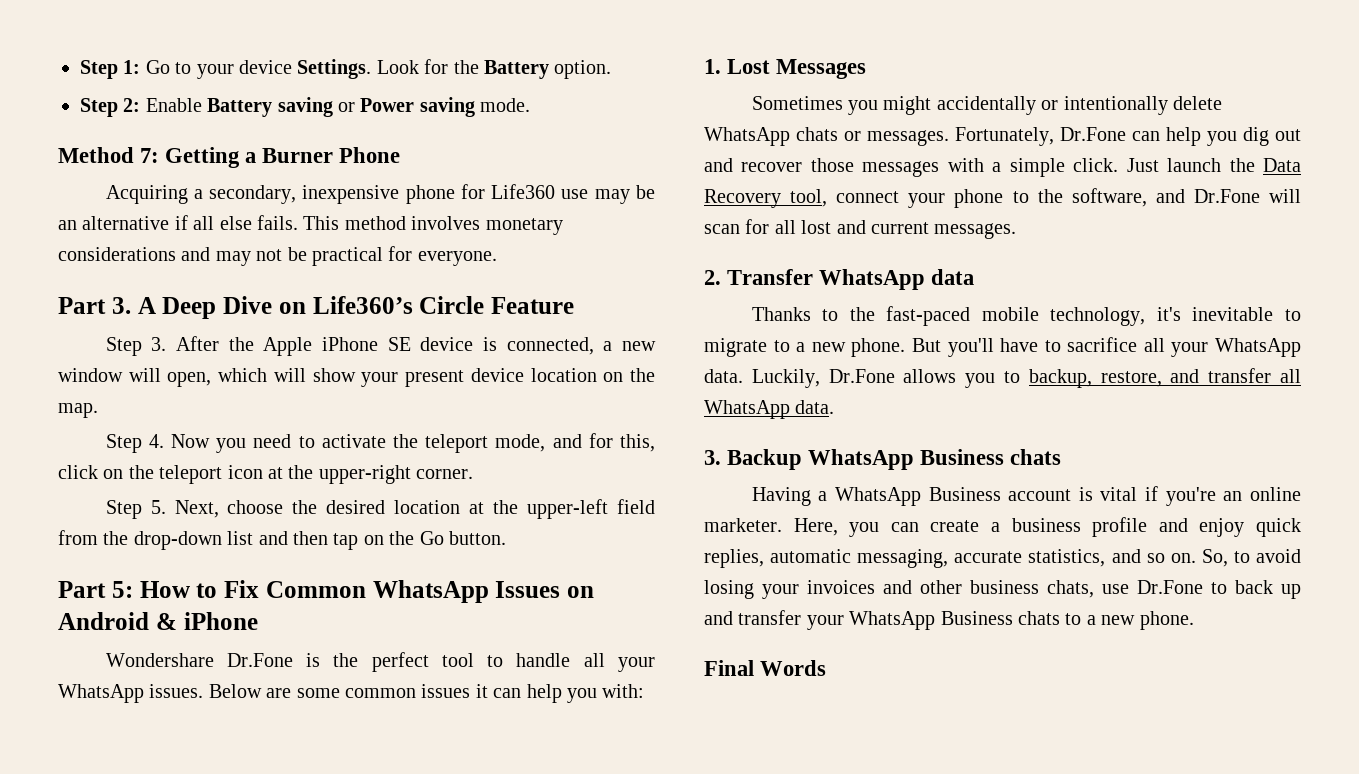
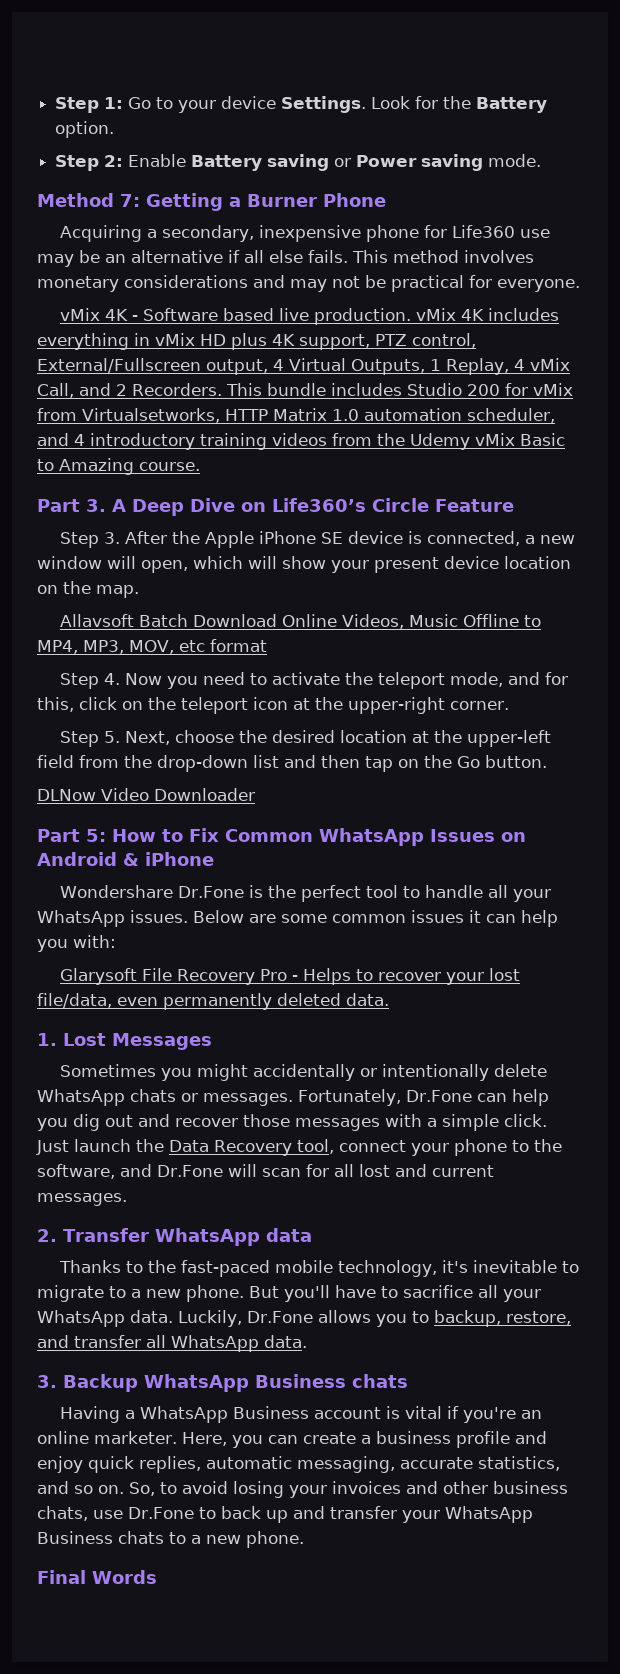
(497, 258) none -> [59,308,559,325] [37,333,476,350] [37,358,570,375] [37,383,573,398] [37,408,555,423] [37,433,565,450] [37,458,200,475] // vMix 4K - Software based live production. vMix 4K includes everything in vMix HD plus 4K support, PTZ control, External/Fullscreen output, 4 Virtual Outputs, 1 Replay, 4 vMix Call, and 2 Recorders. This bundle includes Studio 200 for vMix from Virtualsetworks, HTTP Matrix 1.0 automation scheduler, and 4 introductory training videos from the Udemy vMix Basic to Amazing course.
(98, 410) none -> [59,614,541,629] [37,639,267,654] // Allavsoft Batch Download Online Videos, Music Offline to MP4, MP3, MOV, etc format
(506, 538) none -> [37,788,255,801] // DLNow Video Downloader
(645, 691) none -> [59,968,520,985] [37,993,389,1010] // Glarysoft File Recovery Pro - Helps to recover your lost file/data, even permanently deleted data.

